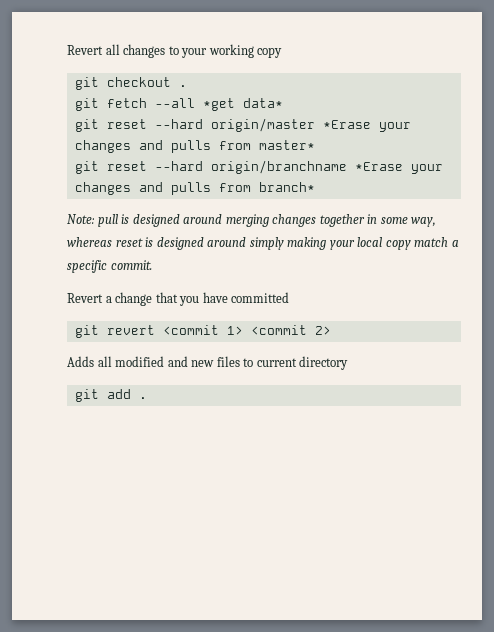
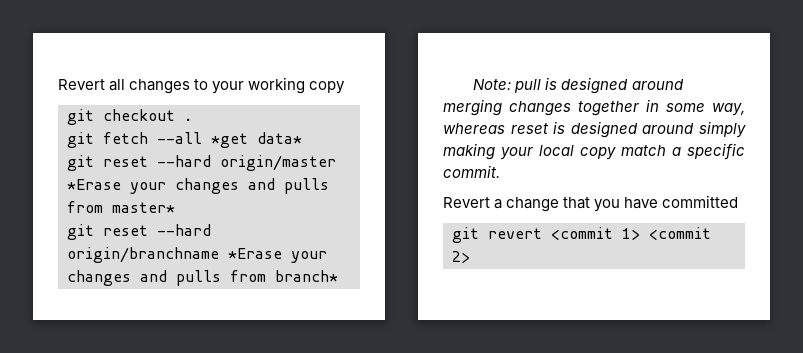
[67,356,349,370] [74,389,147,402] // Adds all modified and new files to current directory // git add . -> (470, 257) none

